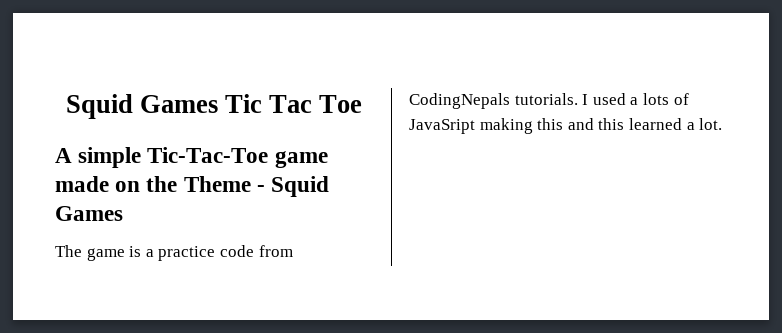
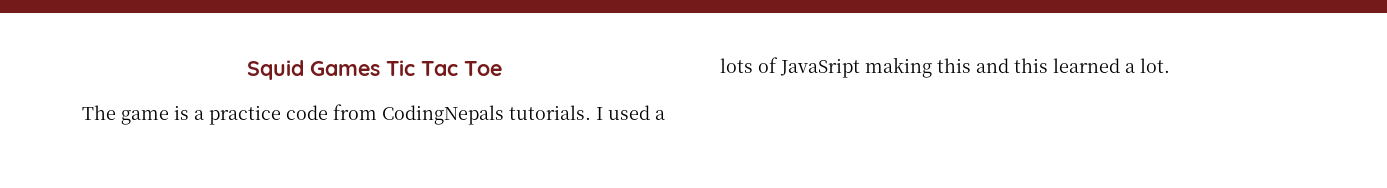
[55,147,328,168] [55,176,330,197] [55,206,123,221] // A simple Tic-Tac-Toe game made on the Theme - Squid Games -> (502, 68) none

